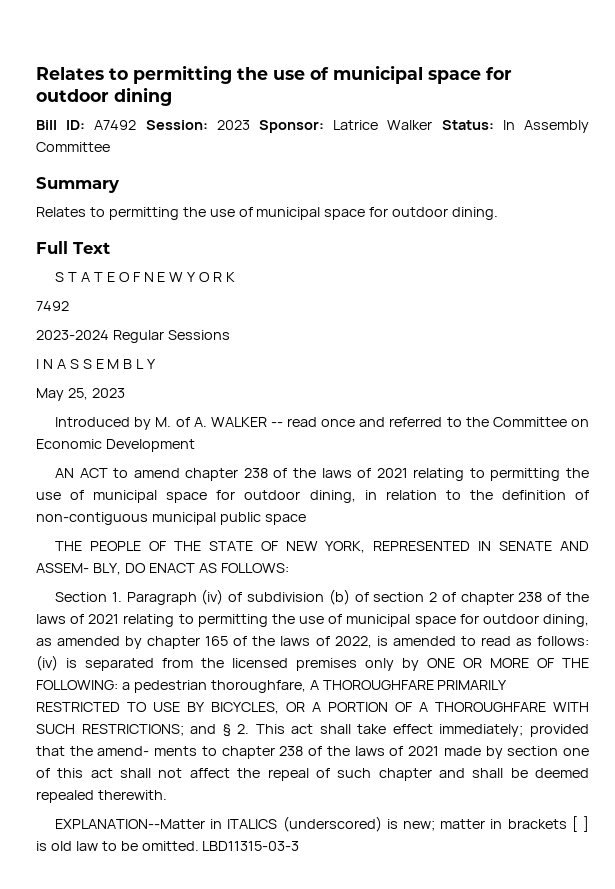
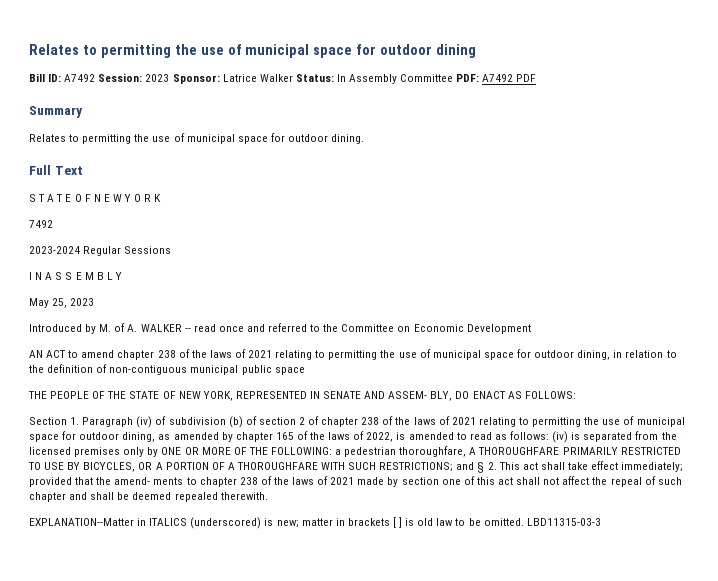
(110, 147) none -> [456,74,537,82] PDF: A7492 PDF

